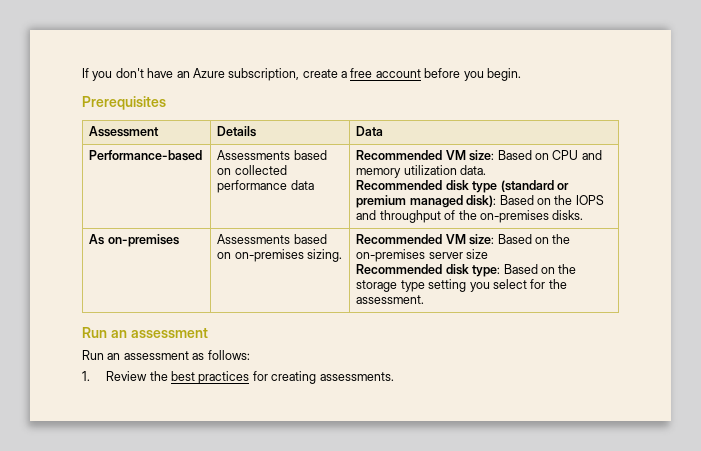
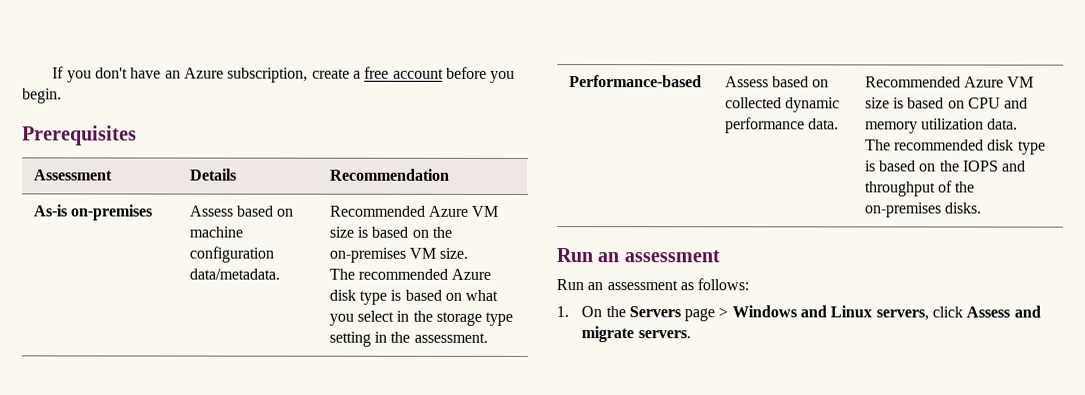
[356,126,384,136] Data -> [329,168,450,181] [32,204,152,221] [188,205,294,217] [188,226,243,238] [188,246,274,263] [188,268,280,280] [328,205,499,217] [328,226,452,238] [328,247,469,263] [328,268,492,280] [328,289,499,305] [328,310,514,326] [328,331,488,347] Recommendation // As-is on-premises | Assess based on machine configuration data/metadata. | Recommended Azure VM size is based on the on-premises VM size. // The recommended Azure disk type is based on what you select in the storage type setting in the assessment.
[217,150,291,160] Assessments -> [724,76,769,88] Assess
[217,180,314,193] [356,150,532,161] performance data | Recommended VM size: Based -> [784,97,840,113] [724,117,839,134] [864,76,1035,88] [864,97,945,109] dynamic performance data. | Recommended Azure VM size is based
[356,180,569,193] [356,195,534,208] Recommended disk type (standard or premium managed disk): Based -> [864,139,1046,155] [864,160,916,172] The recommended disk type is based
[89,234,179,247] [217,234,327,244] [217,249,343,262] [356,234,571,245] [356,249,489,262] [356,264,577,277] [356,279,567,292] [356,295,425,304] // As on-premises | Assessments based on on-premises sizing. | Recommended VM size: Based on the on-premises server size // Recommended disk type: Based on the storage type setting you select for the assessment. -> (981, 208) none
[106,371,394,384] Review the best practices for creating assessments. -> [581,305,1041,322] [581,326,691,343] On the Servers page > Windows and Linux servers, click Assess and migrate servers.

